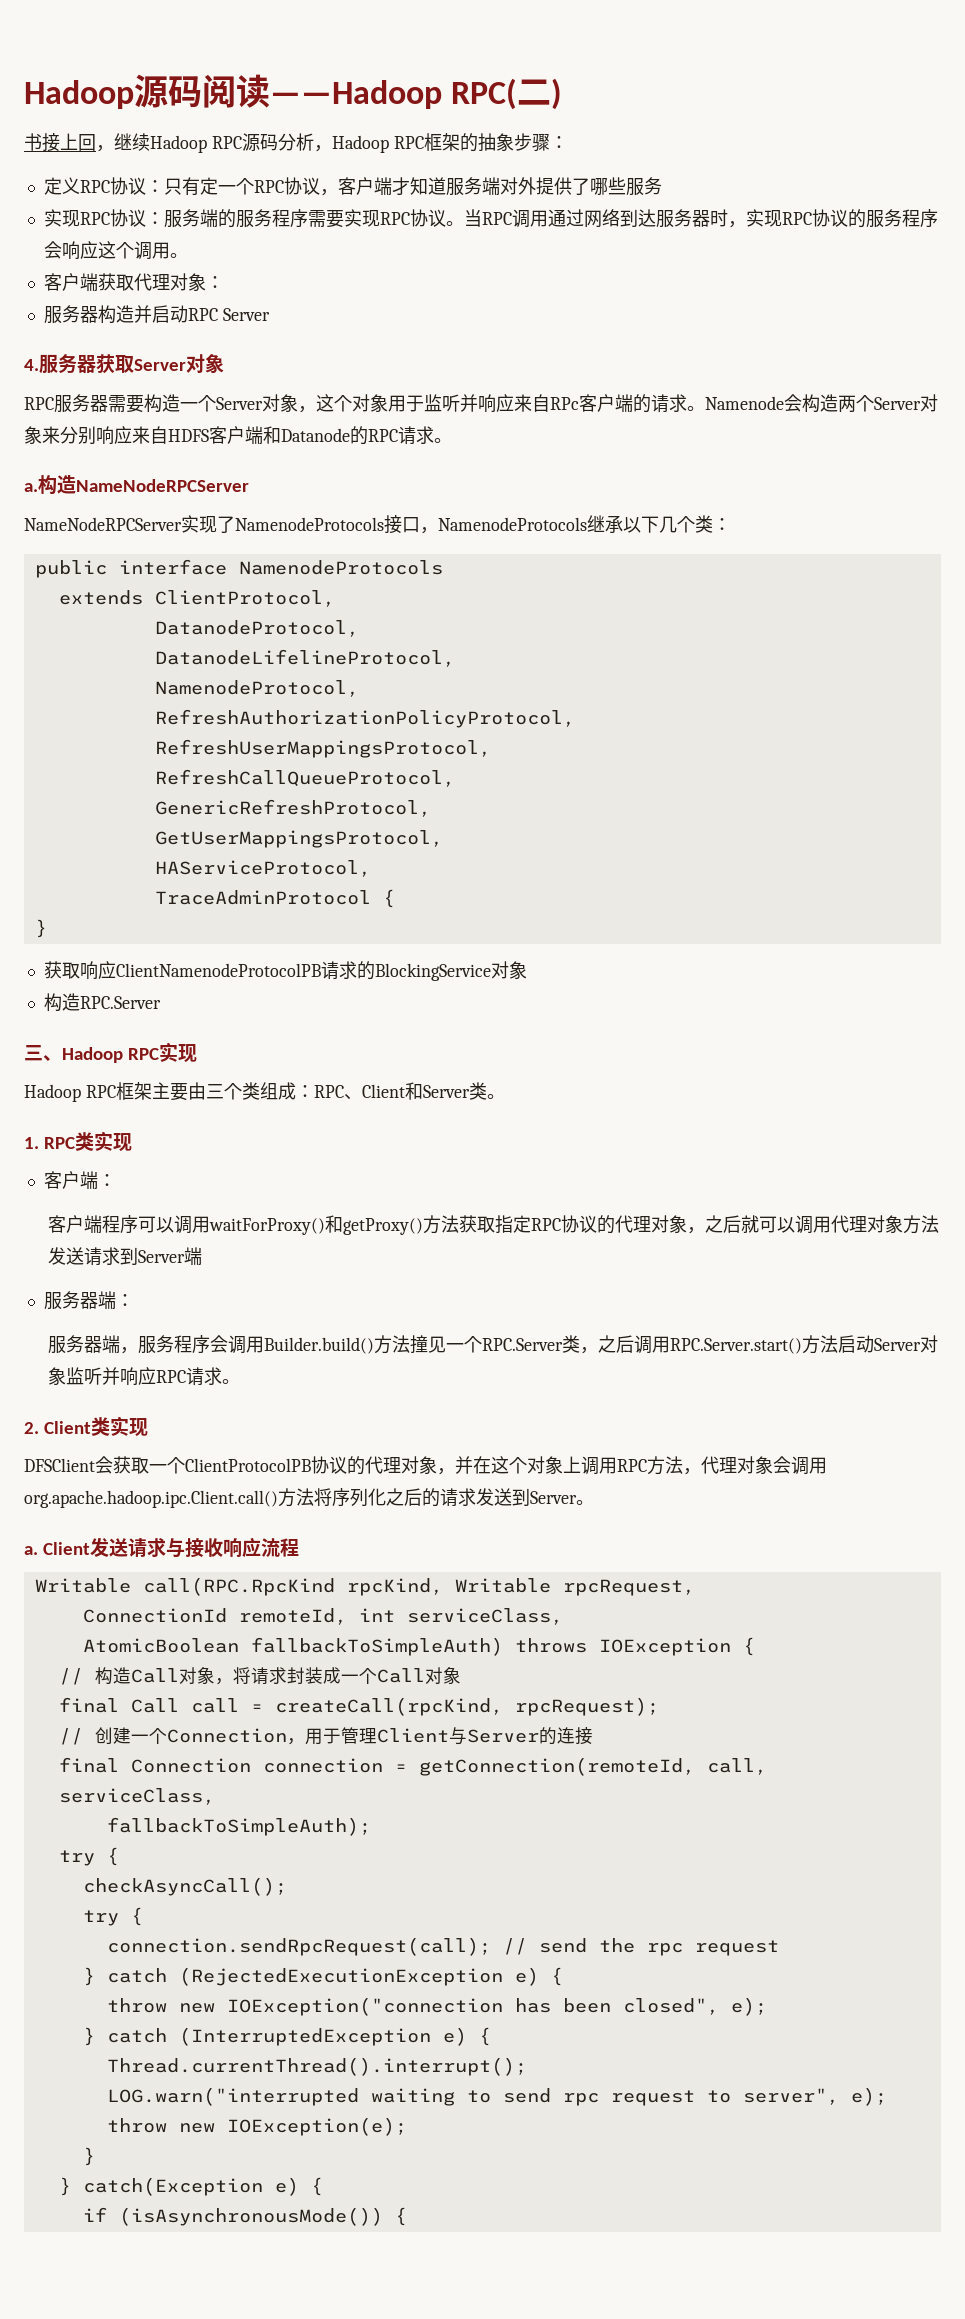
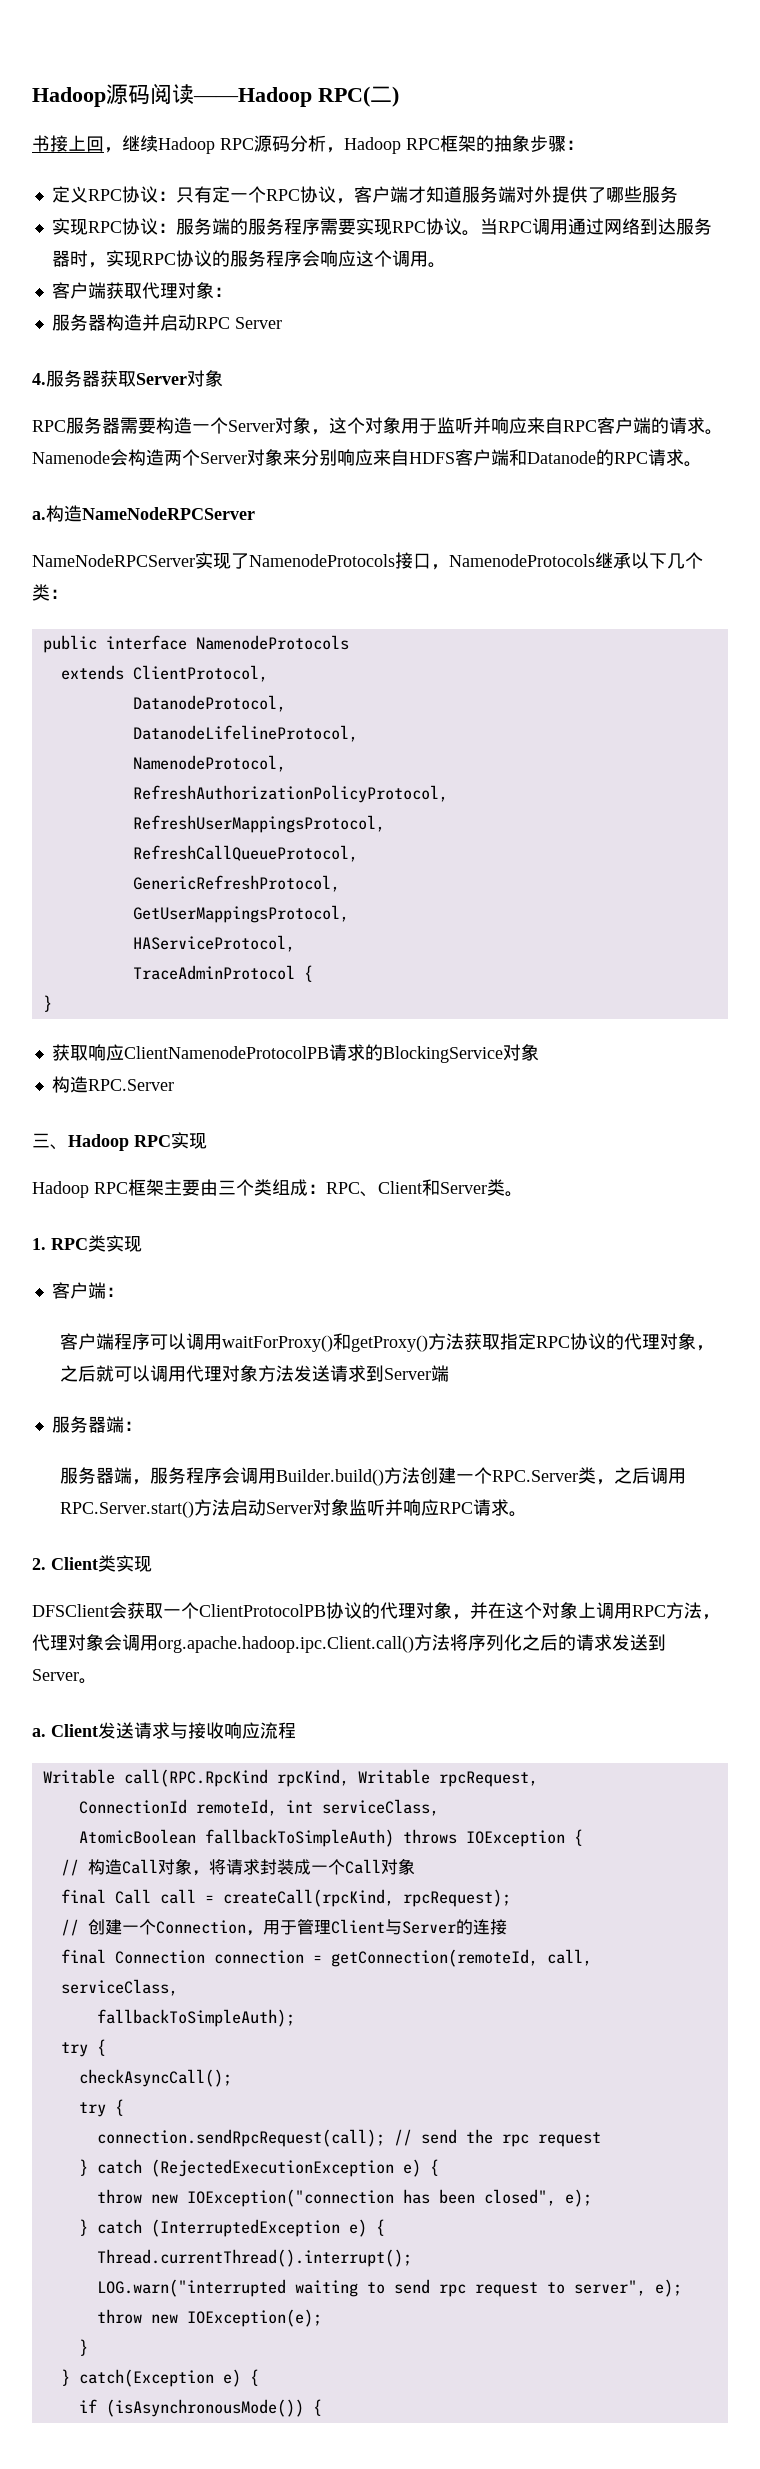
[550,397,579,410] RPc -> [563,420,597,432] RPC
[409,1335,446,1354] 撞见 -> [420,1467,457,1484] 创建

